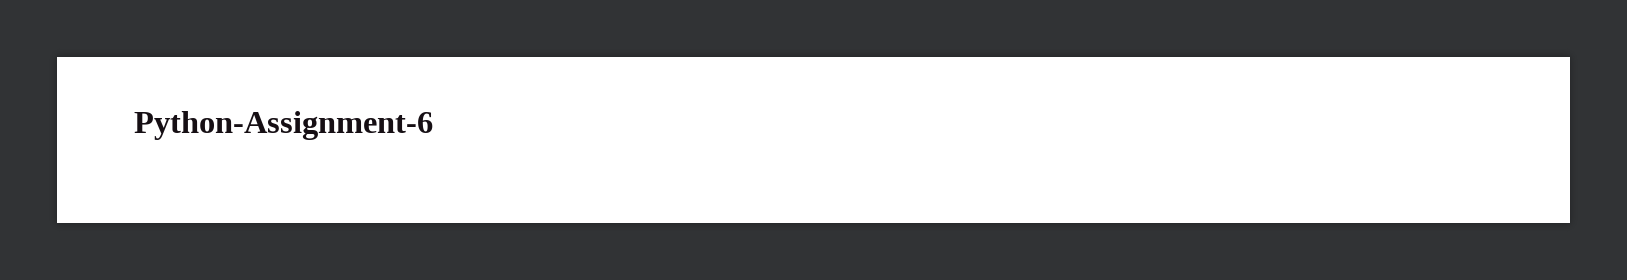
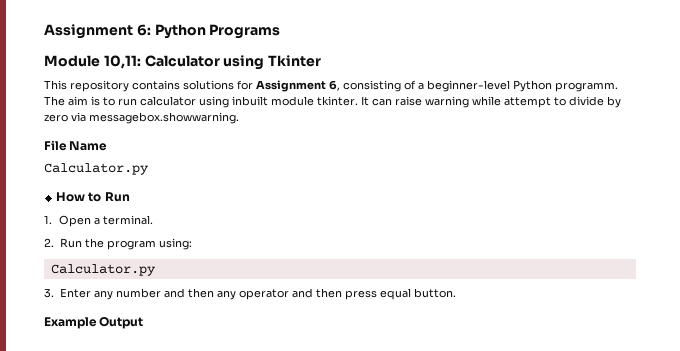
[134,111,433,140] Python-Assignment-6 -> [44,24,281,39] [44,55,322,70] [44,80,618,92] [44,96,621,108] [44,112,239,124] [44,140,108,151] [44,163,149,175] [56,192,130,202] [44,215,154,227] [44,238,192,250] [50,264,156,276] [44,288,456,300] [44,316,144,329] Assignment 6: Python Programs // Module 10,11: Calculator using Tkinter // This repository contains solutions for Assignment 6, consisting of a beginner-level Python programm. The aim is to run calculator using inbuilt module tkinter. It can raise warning while attempt to divide by zero via messagebox.showwarning. // File Name // Calculator.py // How to Run // 1. Open a terminal. // 2. Run the program using: // Calculator.py // 3. Enter any number and then any operator and then press equal button. // Example Output

